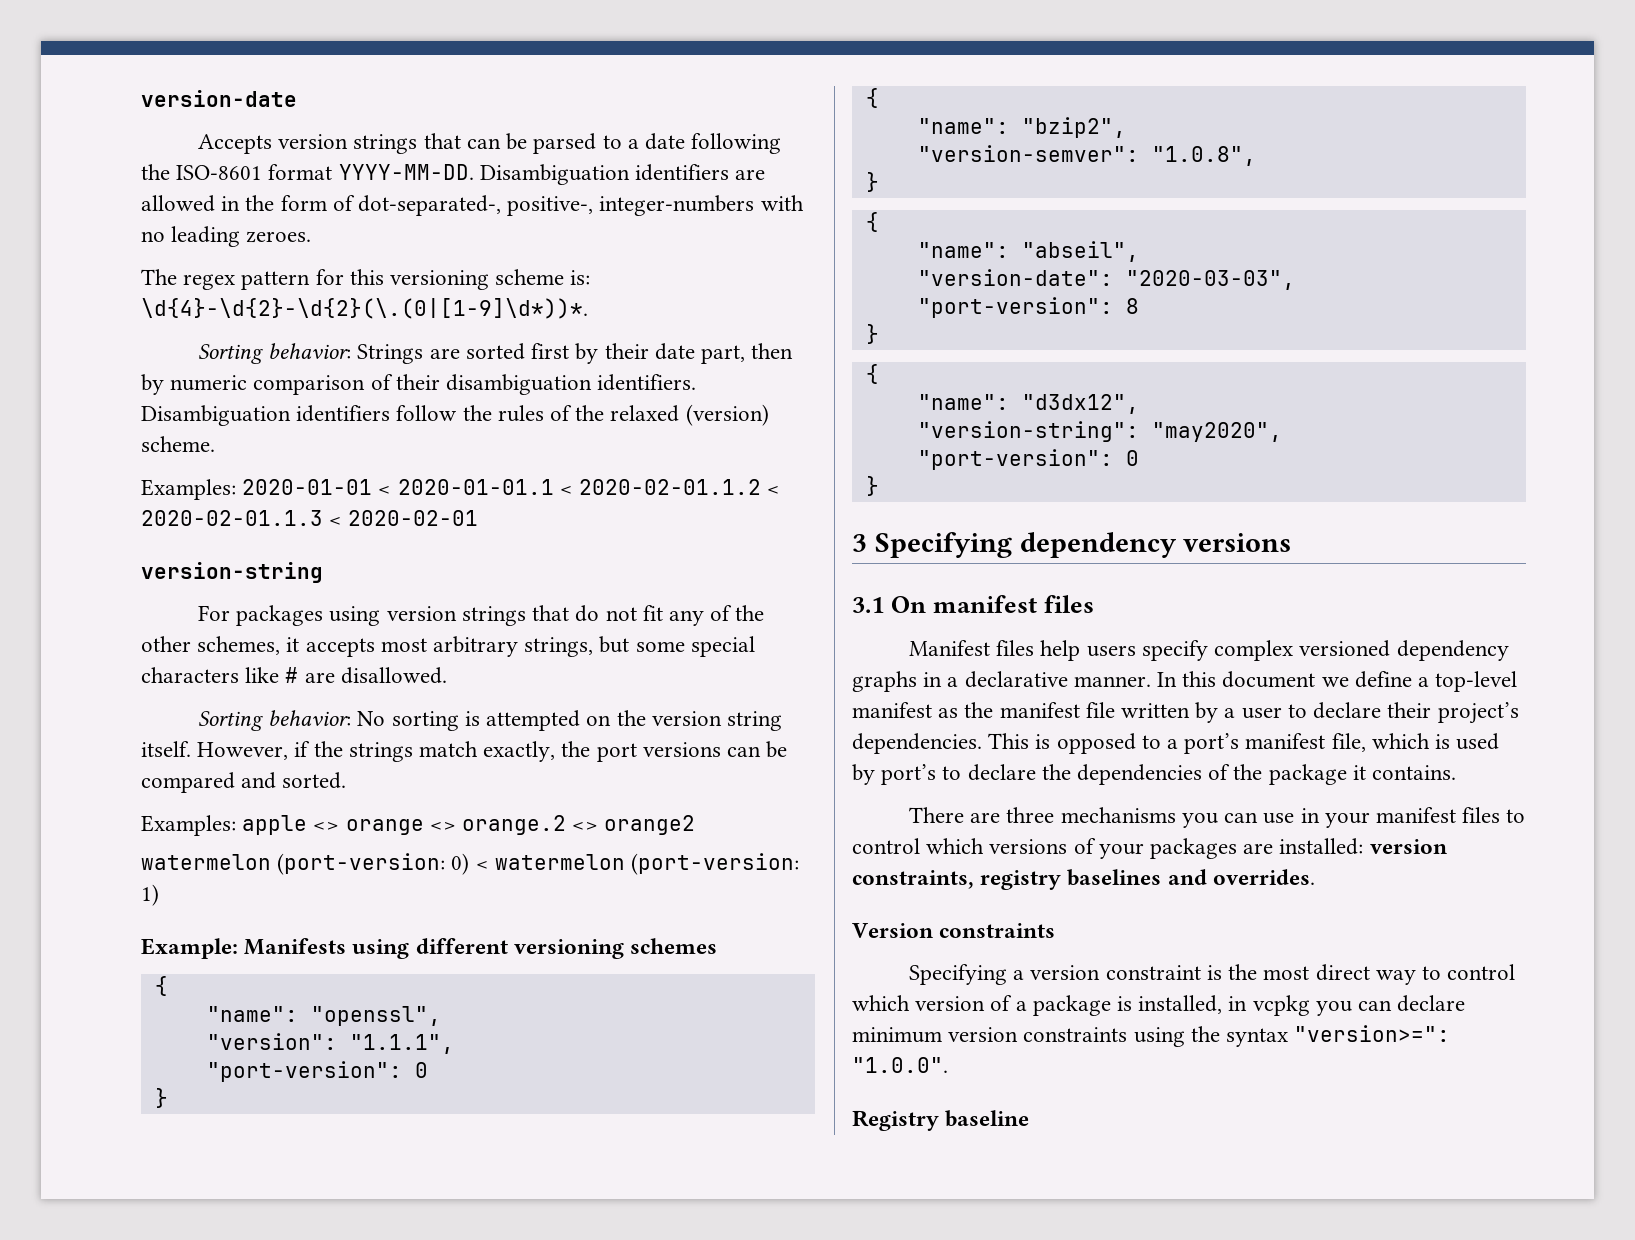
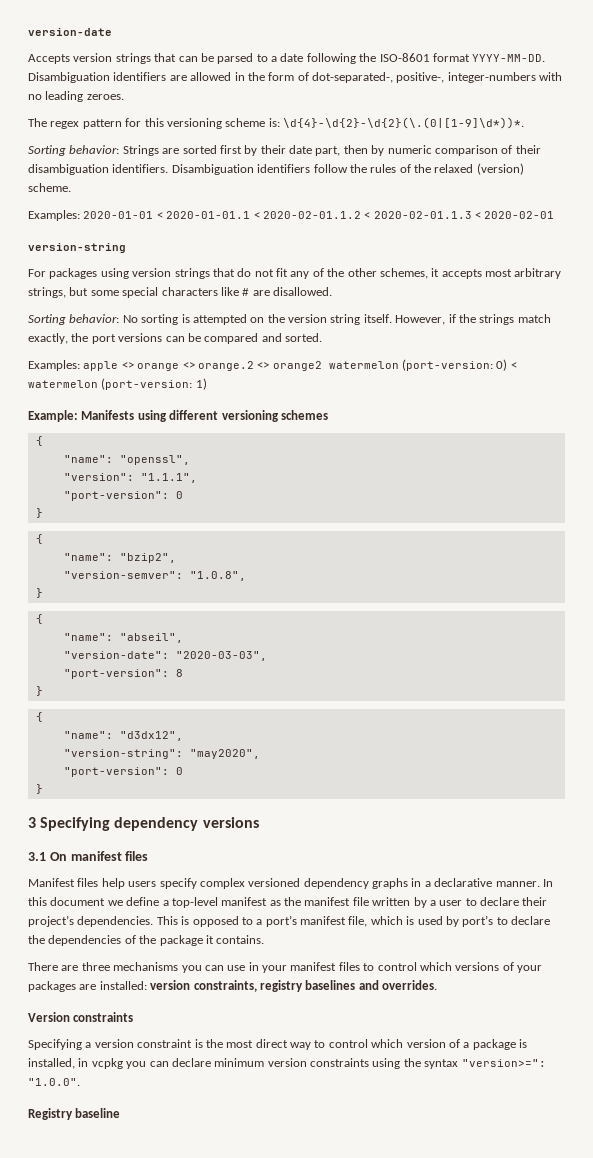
(696, 825) // -> (322, 366) none

